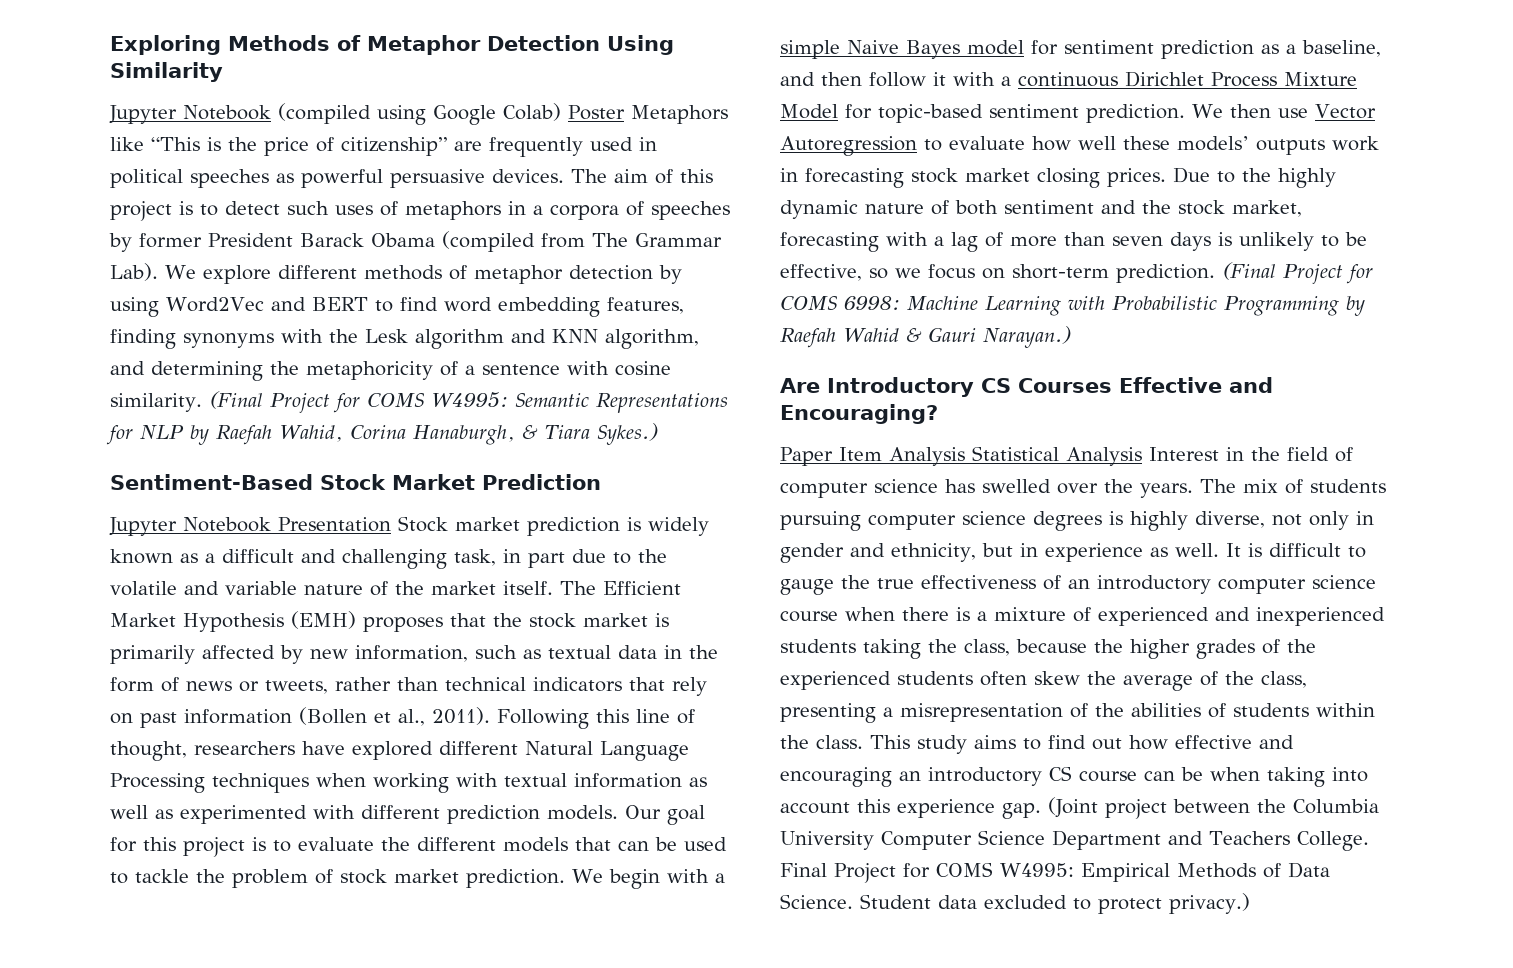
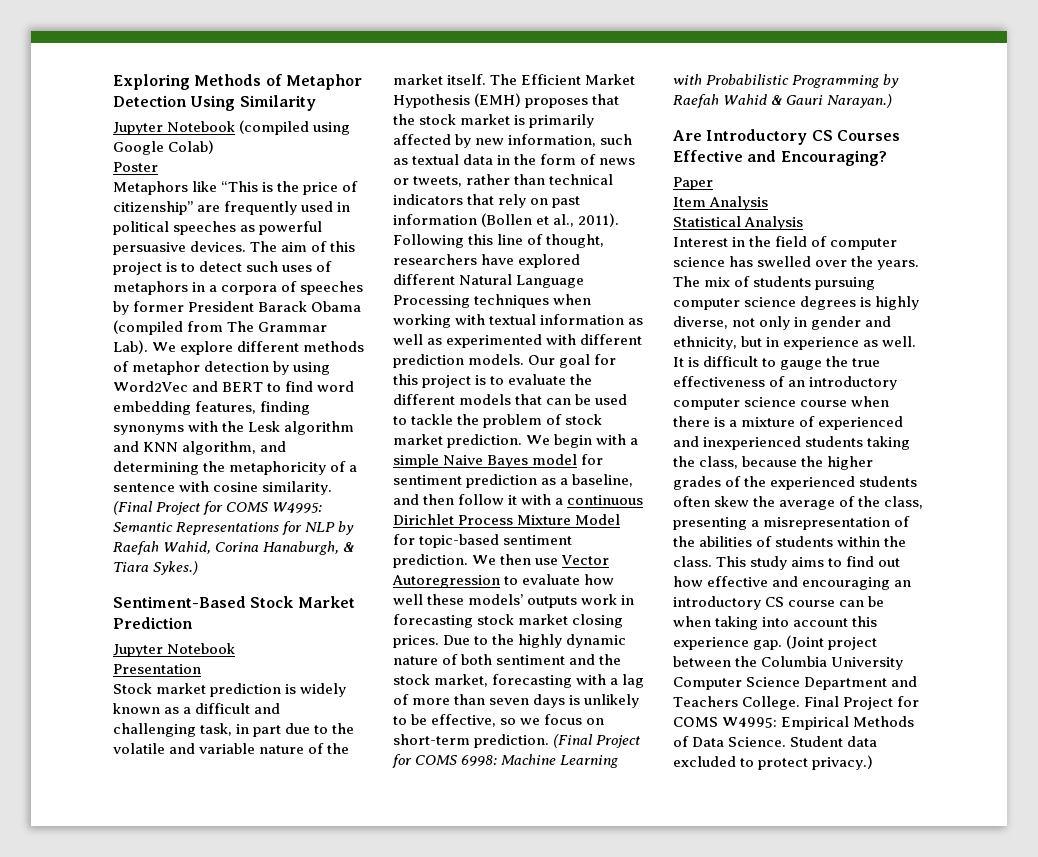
(561, 112) none -> (215, 147) //
(625, 112) none -> (158, 167) //
(271, 524) none -> (236, 648) //
(391, 524) none -> (201, 669) //
(833, 456) none -> (713, 183) //
(965, 456) none -> (769, 203) //
(1142, 456) none -> (804, 223) //

